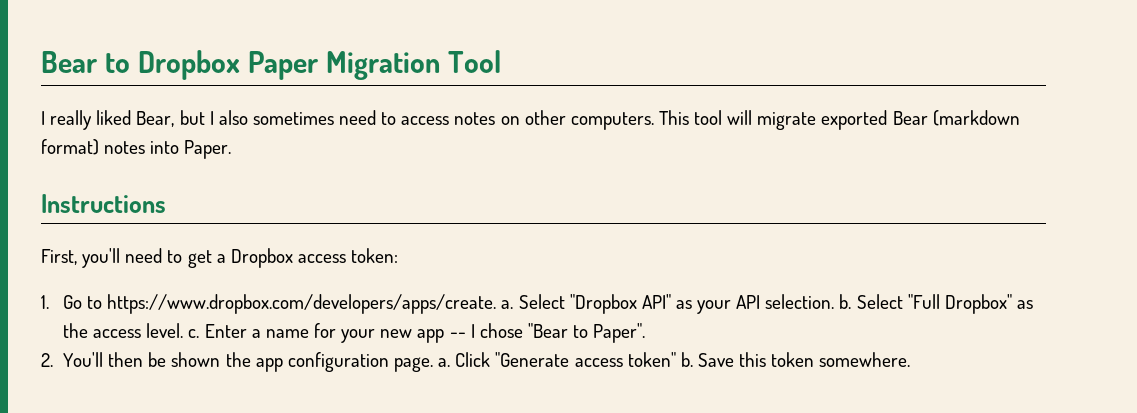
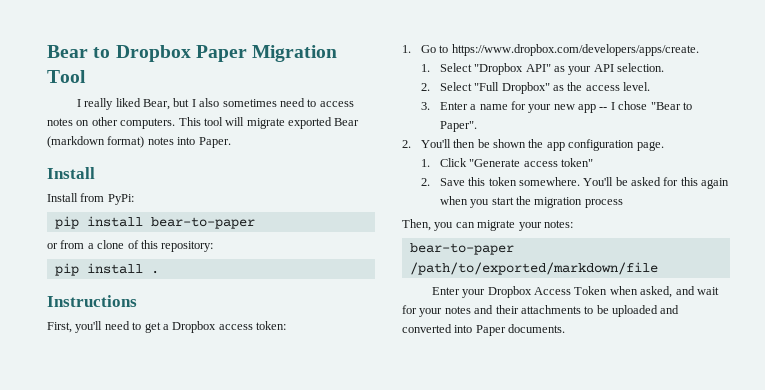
(232, 149) none -> [47,167,95,179] [47,193,134,205] [54,216,255,229] [47,240,214,252] [54,263,159,276] // Install // Install from PyPi: // pip install bear-to-paper // or from a clone of this repository: // pip install .
[501,300,514,309] a. -> [420,64,430,72] // 1.
[839,294,852,309] b. -> [420,83,430,91] // 2.
[188,329,200,338] c. -> [420,102,430,110] // 3.
[438,358,451,367] a. -> [420,159,430,167] // 1.
[680,352,693,367] b. -> [420,178,430,186] // 2.
(911, 359) none -> [583,177,730,189] [439,196,623,208] [402,219,573,231] [409,243,514,255] [409,262,658,275] [431,286,719,298] [402,305,680,317] [402,324,566,336] You'll be asked for this again when you start the migration process // Then, you can migrate your notes: // bear-to-paper /path/to/exported/markdown/file // Enter your Dropbox Access Token when asked, and wait for your notes and their attachments to be uploaded and converted into Paper documents.

